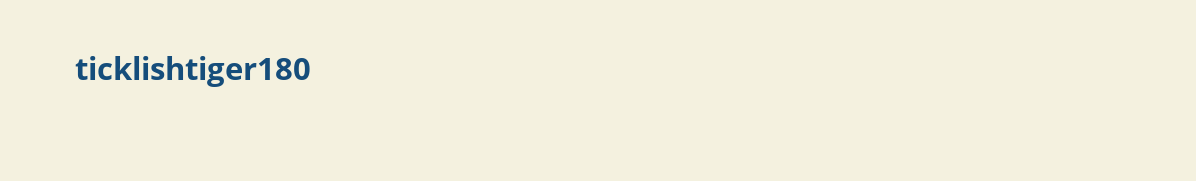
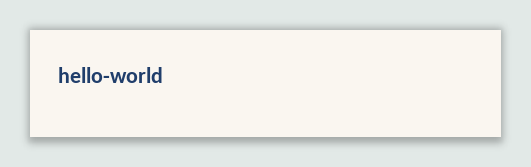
[75,56,311,87] ticklishtiger180 -> [58,67,163,83] hello-world

